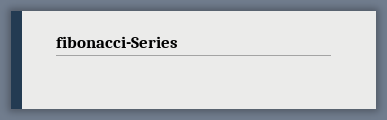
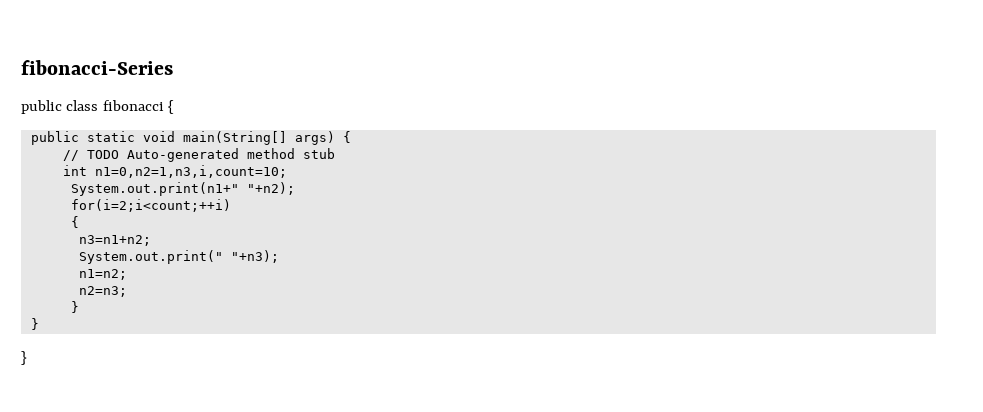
(178, 42) none -> [21,100,175,114] [30,131,351,145] [62,148,335,162] [62,165,287,178] [70,182,295,196] [70,199,231,212] [70,216,79,228] [78,235,151,246] [78,250,279,264] [78,269,127,280] [78,286,127,297] [70,301,79,313] [30,318,39,330] [21,351,27,365] // public class fibonacci { // public static void main(String[] args) { // // TODO Auto-generated method stub // int n1=0,n2=1,n3,i,count=10; // System.out.print(n1+" "+n2); // for(i=2;i<count;++i) // { // n3=n1+n2; // System.out.print(" "+n3); // n1=n2; // n2=n3; // } // } // }

